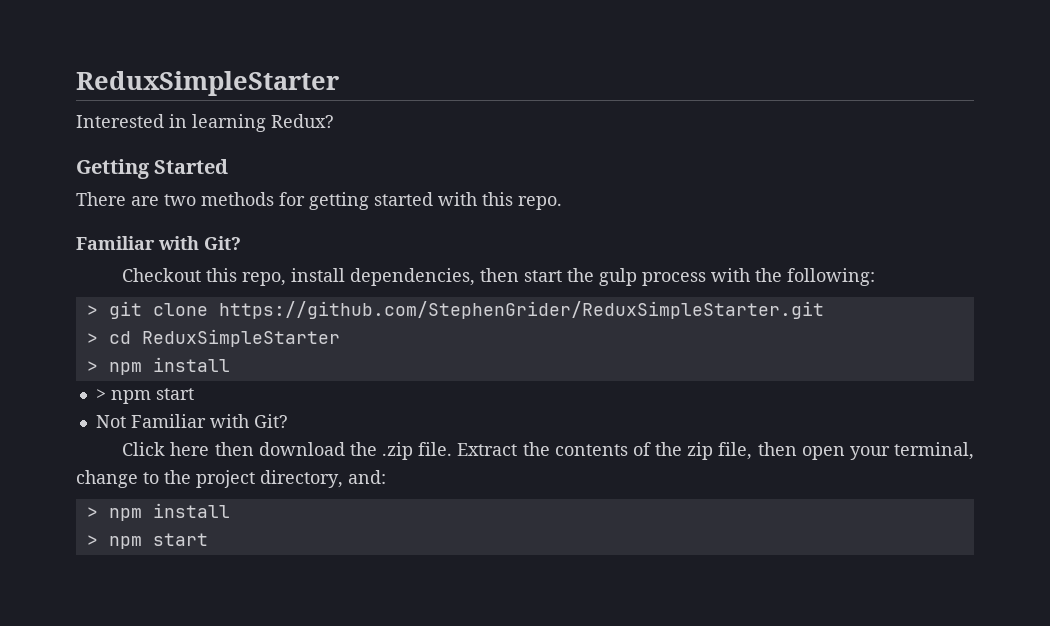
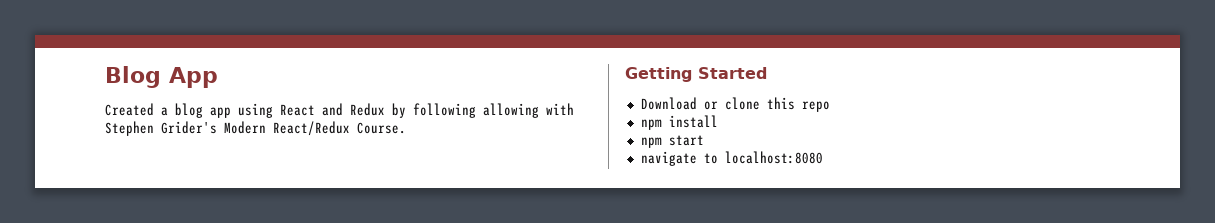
[76,71,339,96] [76,114,334,132] [76,159,229,179] [76,192,562,210] [76,236,241,250] [122,268,876,286] [86,301,824,319] [86,329,340,347] [86,357,230,375] [95,389,106,400] ReduxSimpleStarter // Interested in learning Redux? // Getting Started // There are two methods for getting started with this repo. // Familiar with Git? // Checkout this repo, install dependencies, then start the gulp process with the following: // > git clone https://github.com/StephenGrider/ReduxSimpleStarter.git // > cd ReduxSimpleStarter // > npm install // > -> [105,66,218,88] [105,103,574,118] [105,121,406,136] [625,67,767,82] [640,97,830,112] [640,115,718,130] Blog App // Created a blog app using React and Redux by following allowing with Stephen Grider's Modern React/Redux Course. // Getting Started // Download or clone this repo // npm install //
[95,414,288,428] [122,442,975,460] [76,470,386,488] [86,503,230,521] [86,533,208,549] Not Familiar with Git? // Click here then download the .zip file. Extract the contents of the zip file, then open your terminal, change to the project directory, and: // > npm install // > npm start -> [640,151,823,166] navigate to localhost:8080

